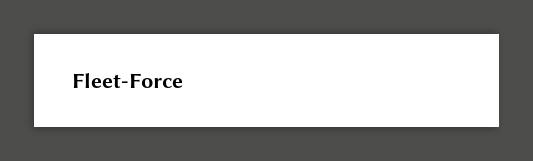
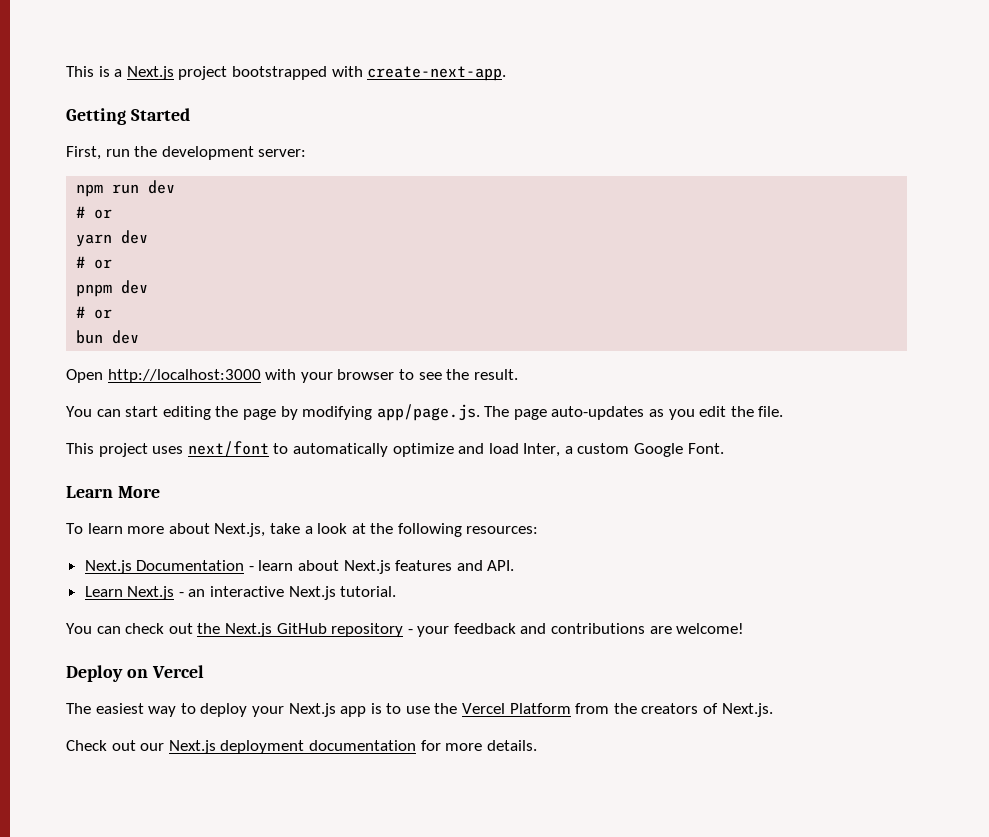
[72,73,183,88] Fleet-Force -> [66,66,507,81] [66,108,190,125] [66,146,307,160] [76,180,176,197] [76,206,113,219] [76,230,149,247] [76,256,113,269] [76,280,149,297] [76,306,113,319] [76,330,140,344] [66,369,518,383] [66,404,784,421] [66,441,724,457] [66,486,160,498] [66,523,539,537] [84,560,515,574] [84,586,397,600] [66,623,745,637] [66,665,204,682] [66,703,773,717] [66,740,537,754] This is a Next.js project bootstrapped with create-next-app. // Getting Started // First, run the development server: // npm run dev // # or // yarn dev // # or // pnpm dev // # or // bun dev // Open http://localhost:3000 with your browser to see the result. // You can start editing the page by modifying app/page.js. The page auto-updates as you edit the file. // This project uses next/font to automatically optimize and load Inter, a custom Google Font. // Learn More // To learn more about Next.js, take a look at the following resources: // Next.js Documentation - learn about Next.js features and API. // Learn Next.js - an interactive Next.js tutorial. // You can check out the Next.js GitHub repository - your feedback and contributions are welcome! // Deploy on Vercel // The easiest way to deploy your Next.js app is to use the Vercel Platform from the creators of Next.js. // Check out our Next.js deployment documentation for more details.

